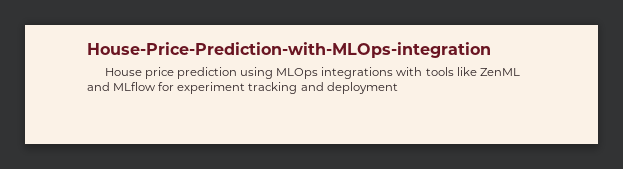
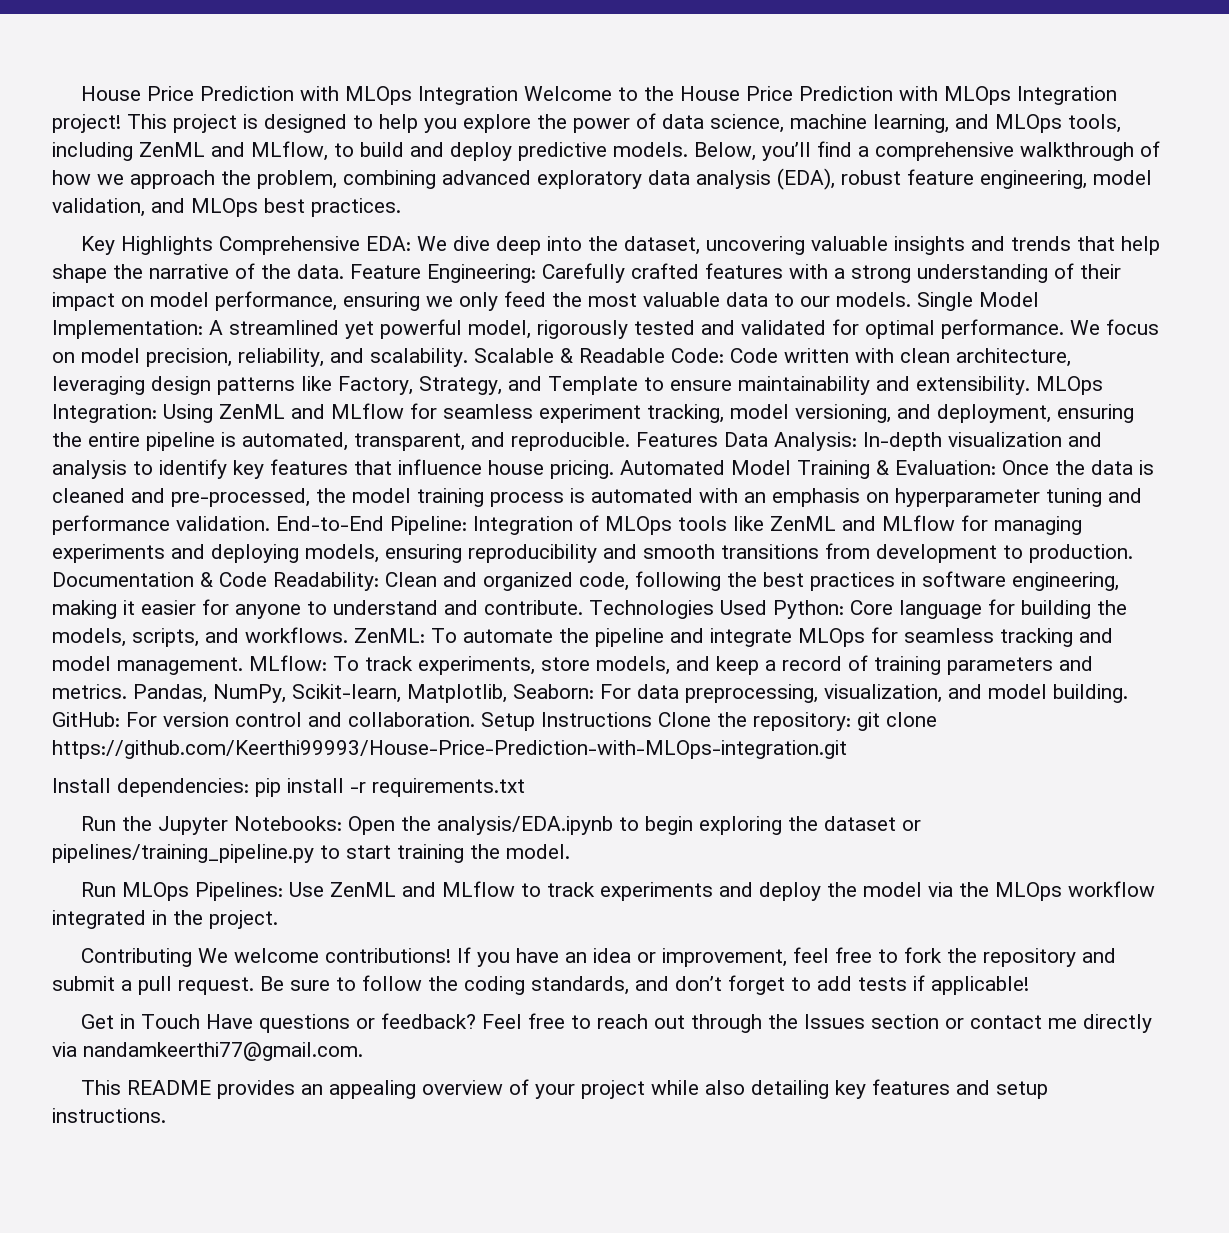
[87,42,491,58] [104,67,423,79] House-Price-Prediction-with-MLOps-integration // House price prediction using MLOps integrations with -> [80,86,1117,105] [52,113,1121,133] [52,141,1160,161] [52,168,1152,190] [52,198,401,217] [80,236,1160,255] [52,263,1121,283] [52,291,1039,311] [52,319,1159,339] [52,348,1071,367] [52,376,1103,395] [52,403,1134,423] [52,432,1102,451] [52,459,1154,479] [52,488,1142,507] [52,515,672,535] House Price Prediction with MLOps Integration Welcome to the House Price Prediction with MLOps Integration project! This project is designed to help you explore the power of data science, machine learning, and MLOps tools, including ZenML and MLflow, to build and deploy predictive models. Below, you’ll find a comprehensive walkthrough of how we approach the problem, combining advanced exploratory data analysis (EDA), robust feature engineering, model validation, and MLOps best practices. // Key Highlights Comprehensive EDA: We dive deep into the dataset, uncovering valuable insights and trends that help shape the narrative of the data. Feature Engineering: Carefully crafted features with a strong understanding of their impact on model performance, ensuring we only feed the most valuable data to our models. Single Model Implementation: A streamlined yet powerful model, rigorously tested and validated for optimal performance. We focus on model precision, reliability, and scalability. Scalable & Readable Code: Code written with clean architecture, leveraging design patterns like Factory, Strategy, and Template to ensure maintainability and extensibility. MLOps Integration: Using ZenML and MLflow for seamless experiment tracking, model versioning, and deployment, ensuring the entire pipeline is automated, transparent, and reproducible. Features Data Analysis: In-depth visualization and analysis to identify key features that influence house pricing. Automated Model Training & Evaluation: Once the data is cleaned and pre-processed, the model training process is automated with an emphasis on hyperparameter tuning and performance validation. End-to-End Pipeline: Integration of MLOps
[177,82,398,94] experiment tracking and deployment -> [994,516,1082,535] [52,543,1133,563] [52,571,1119,591] [52,599,1127,619] [52,627,1113,647] [52,655,1093,675] [52,684,1128,703] [52,712,937,731] [52,740,847,759] [52,778,525,797] [80,816,921,835] [52,844,570,863] [80,881,1155,901] [52,910,278,929] [80,947,1116,967] [52,975,1029,995] [80,1013,1152,1033] [52,1042,363,1061] [80,1079,1048,1099] [52,1108,166,1123] managing experiments and deploying models, ensuring reproducibility and smooth transitions from development to production. Documentation & Code Readability: Clean and organized code, following the best practices in software engineering, making it easier for anyone to understand and contribute. Technologies Used Python: Core language for building the models, scripts, and workflows. ZenML: To automate the pipeline and integrate MLOps for seamless tracking and model management. MLflow: To track experiments, store models, and keep a record of training parameters and metrics. Pandas, NumPy, Scikit-learn, Matplotlib, Seaborn: For data preprocessing, visualization, and model building. GitHub: For version control and collaboration. Setup Instructions Clone the repository: git clone https://github.com/Keerthi99993/House-Price-Prediction-with-MLOps-integration.git // Install dependencies: pip install -r requirements.txt // Run the Jupyter Notebooks: Open the analysis/EDA.ipynb to begin exploring the dataset or pipelines/training_pipeline.py to start training the model. // Run MLOps Pipelines: Use ZenML and MLflow to track experiments and deploy the model via the MLOps workflow integrated in the project. // Contributing We welcome contributions! If you have an idea or improvement, feel free to fork the repository and submit a pull request. Be sure to follow the coding standards, and don’t forget to add tests if applicable! // Get in Touch Have questions or feedback? Feel free to reach out through the Issues section or contact me directly via nandamkeerthi77@gmail.com. // This README provides an appealing overview of your project while also detailing key features and setup instructions.

